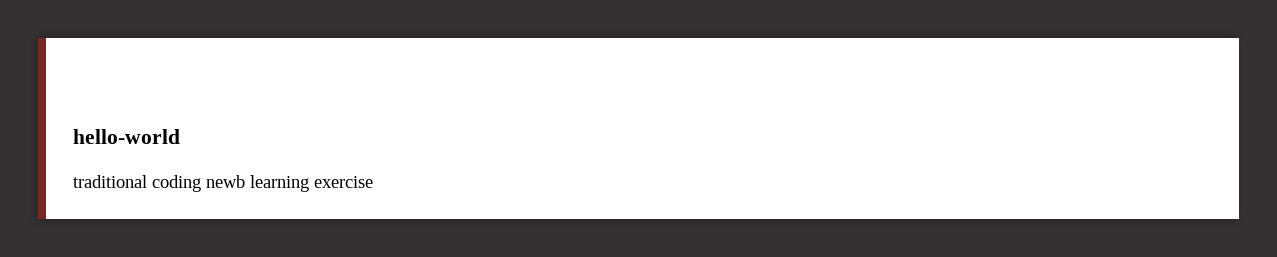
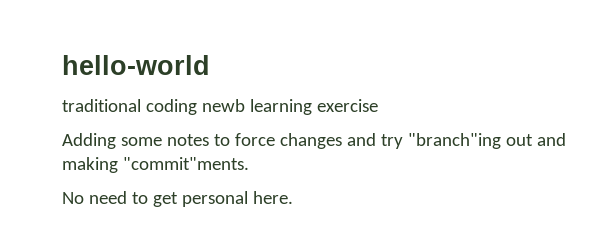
(373, 182) none -> [62,133,566,149] [62,157,249,173] [62,191,293,207] // Adding some notes to force changes and try "branch"ing out and making "commit"ments. // No need to get personal here.

